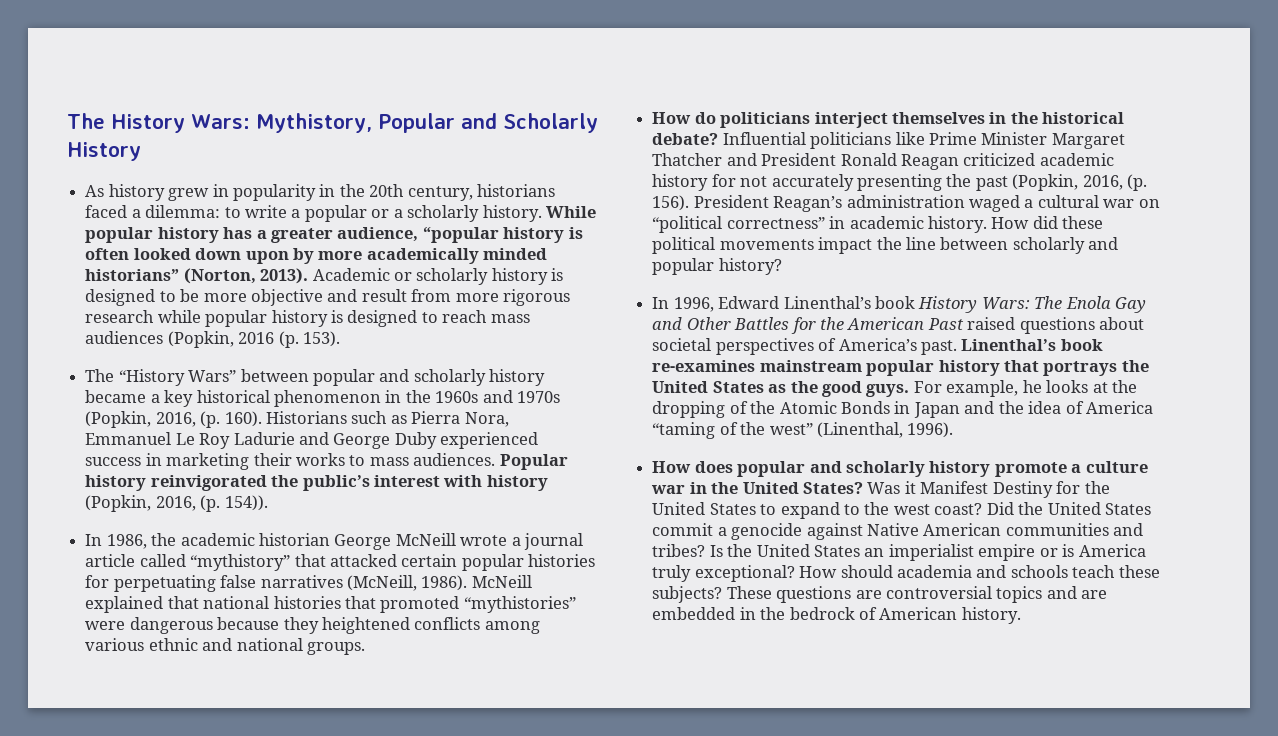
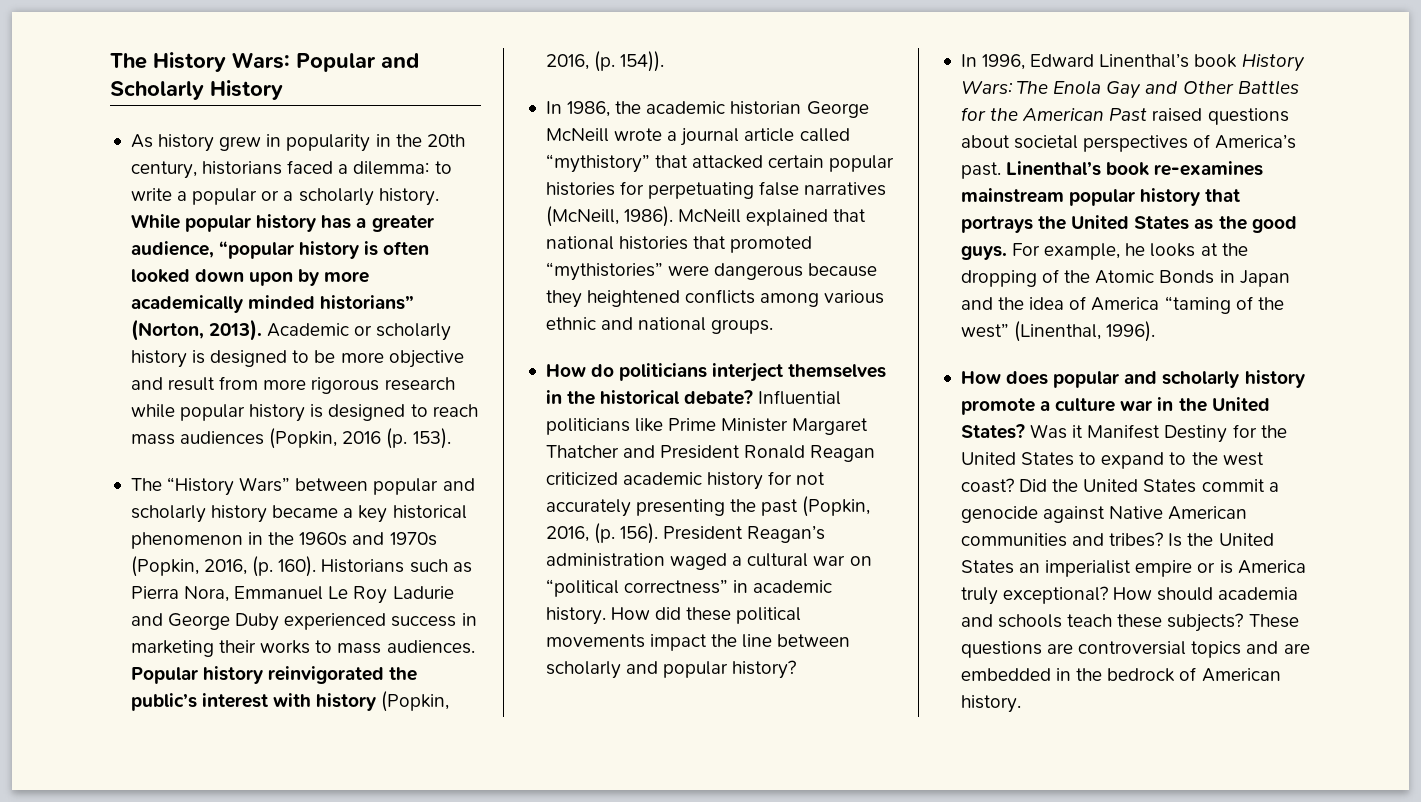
[255,113,372,133] Mythistory, -> (290, 60) none

